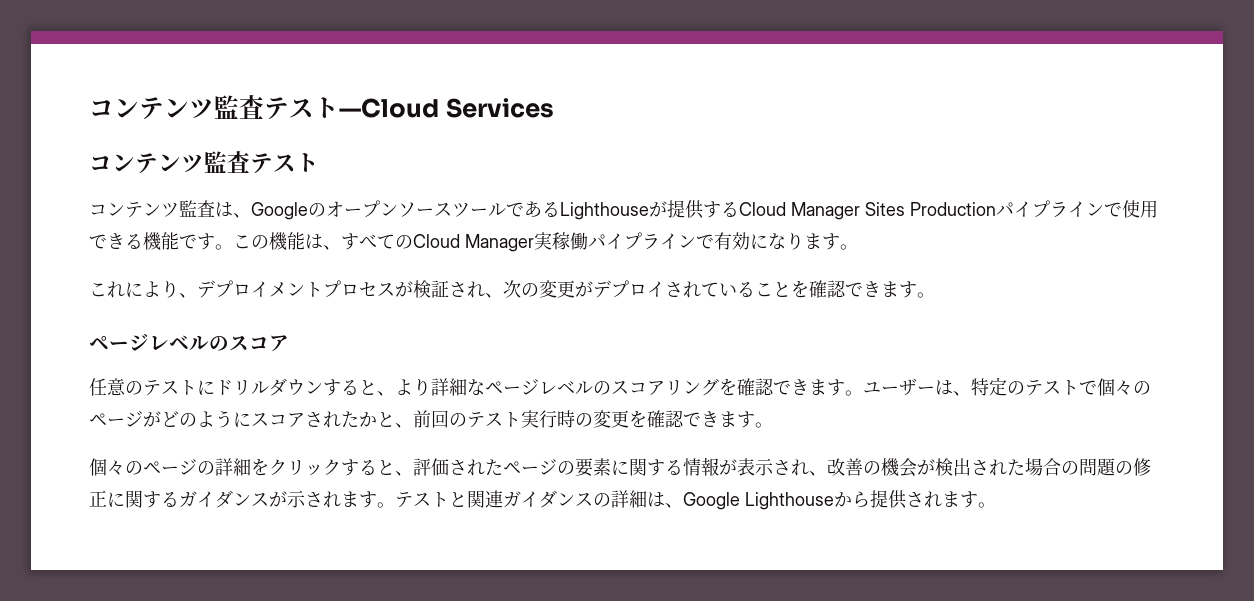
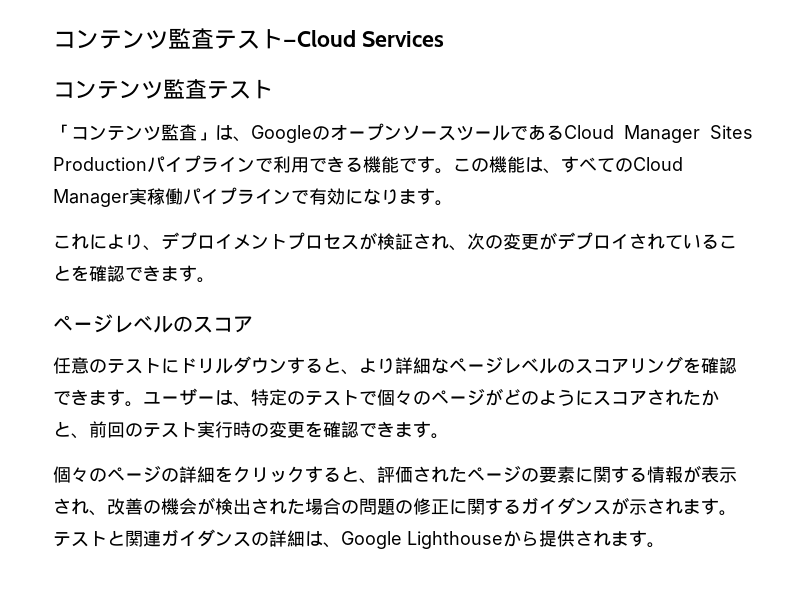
[89,200,215,218] コンテンツ監査 -> [53,124,215,141] 「コンテンツ監査」
[560,200,739,220] Lighthouseが提供する -> (564, 132) none
[1122,200,1140,218] 使 -> [273,156,291,173] 利

